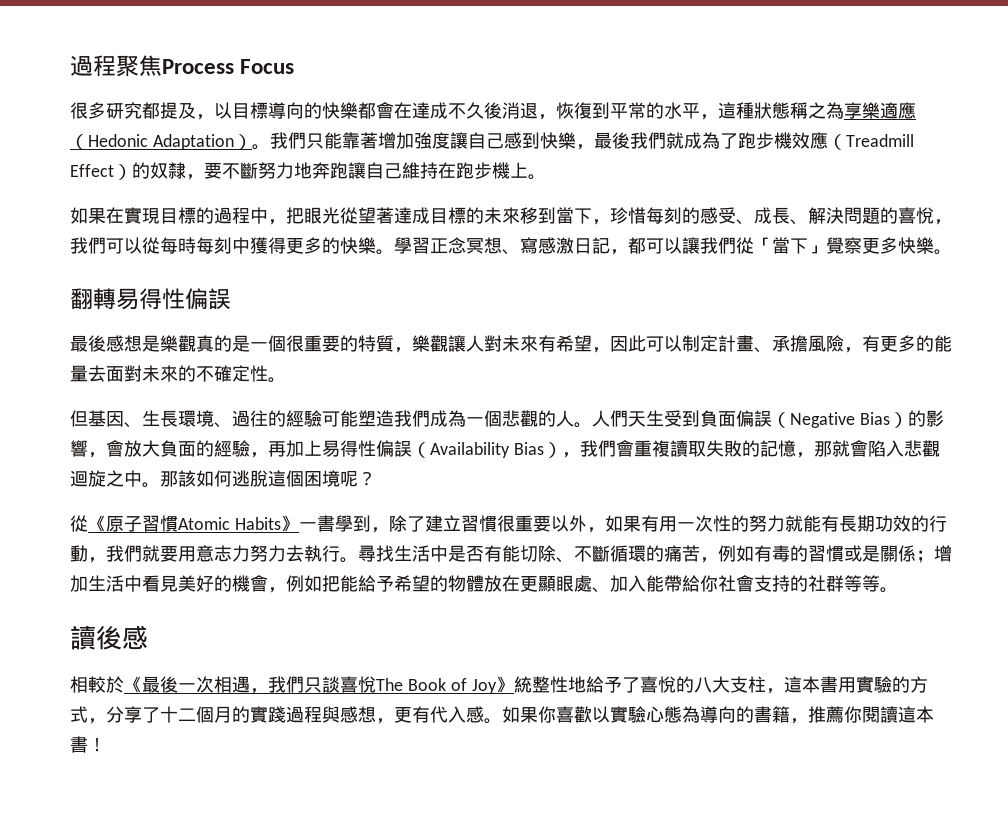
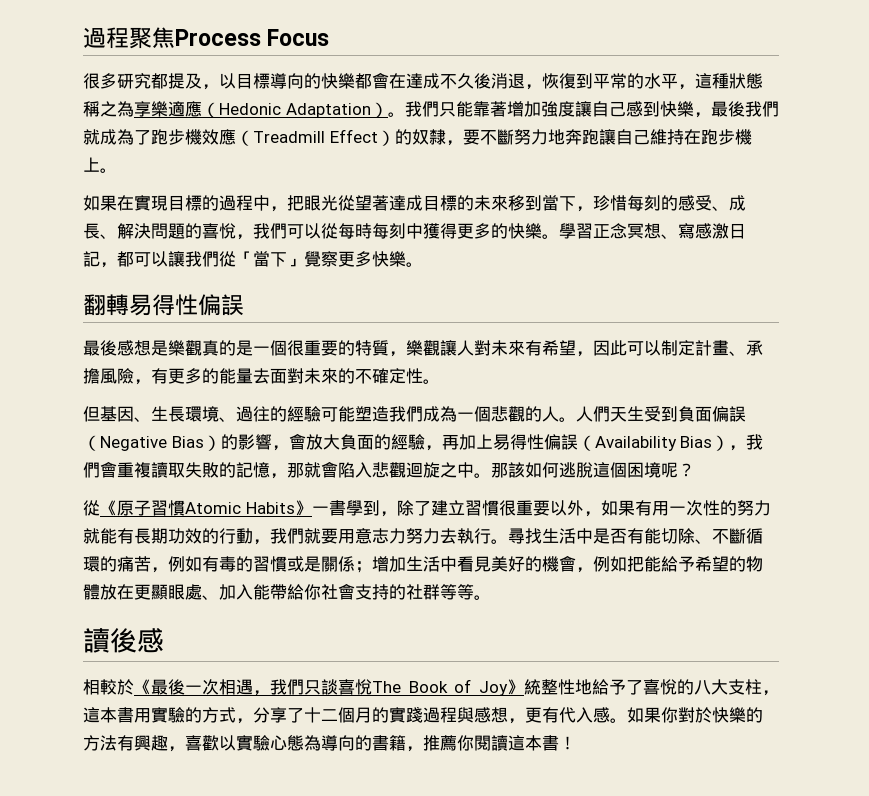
(556, 714) none -> [678,707,763,723] [83,735,185,752] 對於快樂的方法有興趣，

